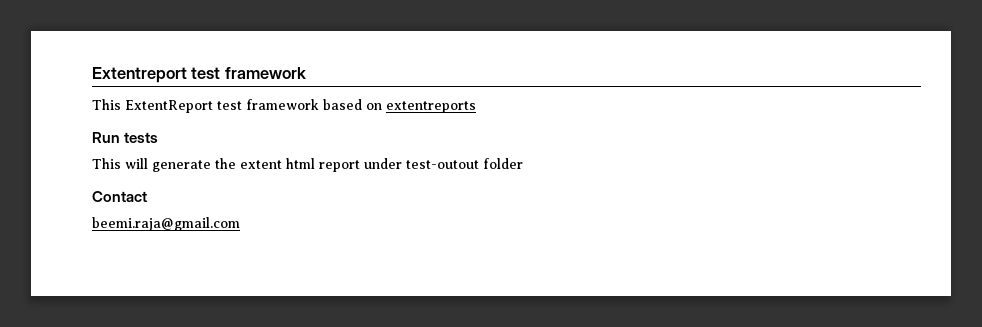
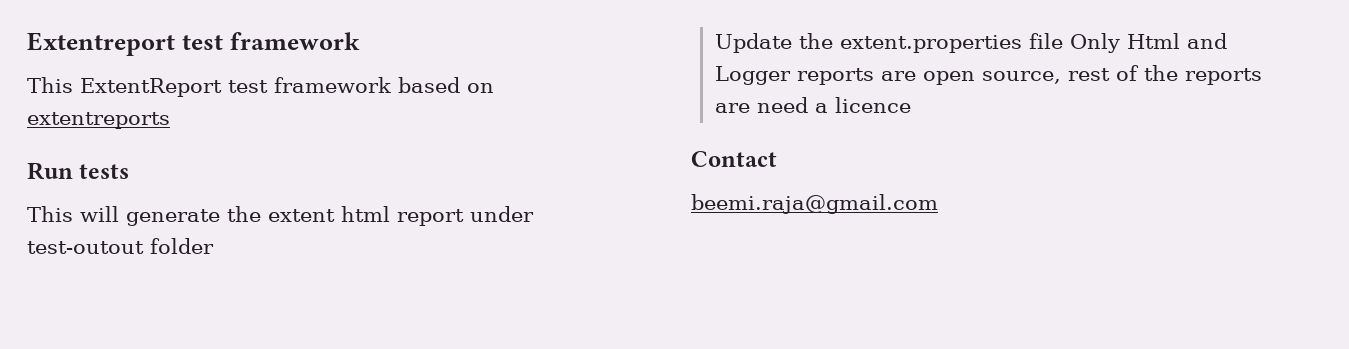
(523, 163) none -> [714,33,1227,53] [714,65,1262,85] [714,97,911,113] // Update the extent.properties file Only Html and Logger reports are open source, rest of the reports are need a licence

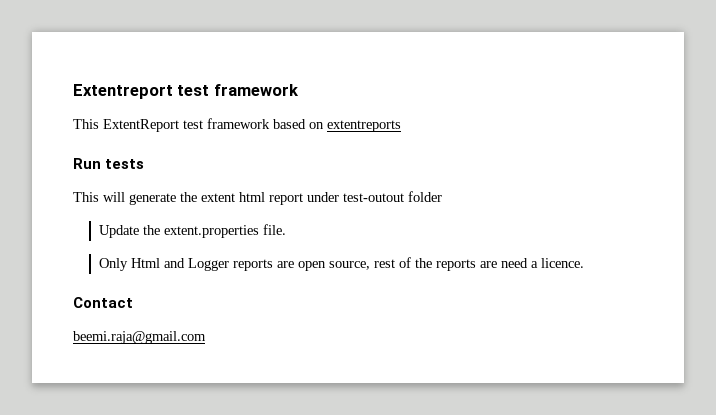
[1028,33,1063,49] file -> [262,224,286,235] file. //
[834,97,911,113] licence -> [540,258,584,268] licence.

